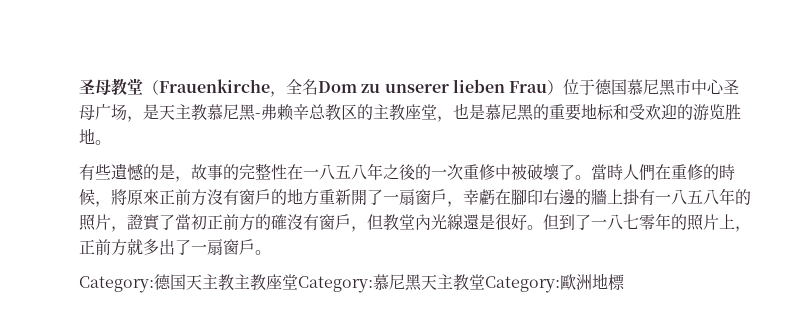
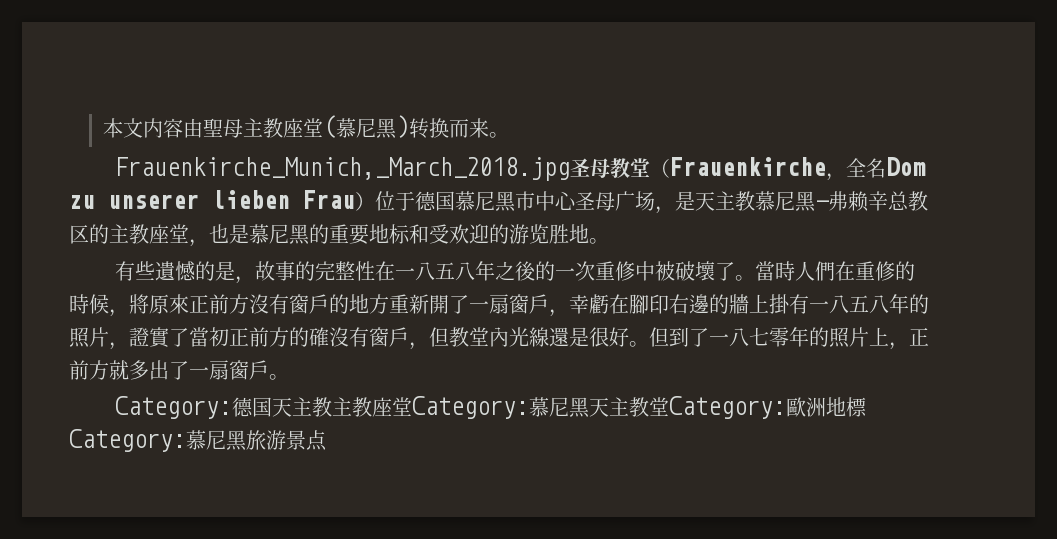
(79, 86) none -> [103,115,510,139] [115,157,571,181] 本文内容由聖母主教座堂(慕尼黑)转换而来。 // Frauenkirche_Munich,_March_2018.jpg
(625, 282) none -> [69,429,327,452] Category:慕尼黑旅游景点

